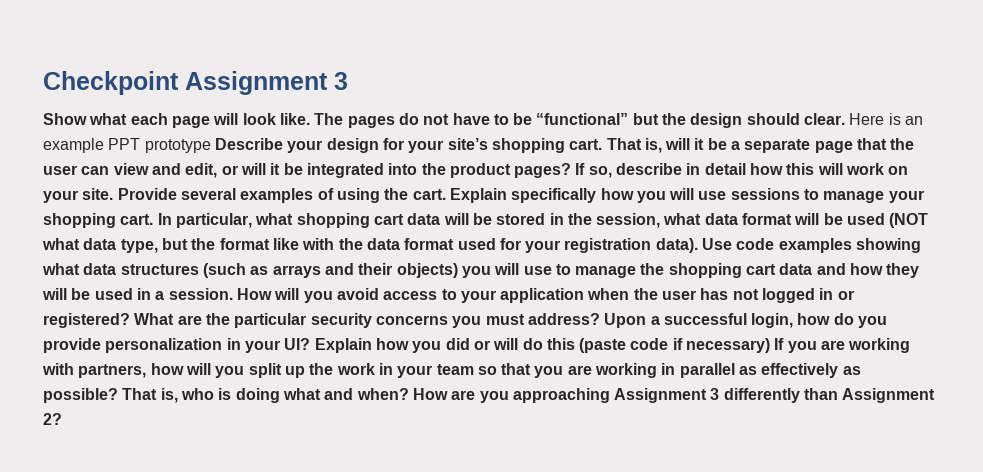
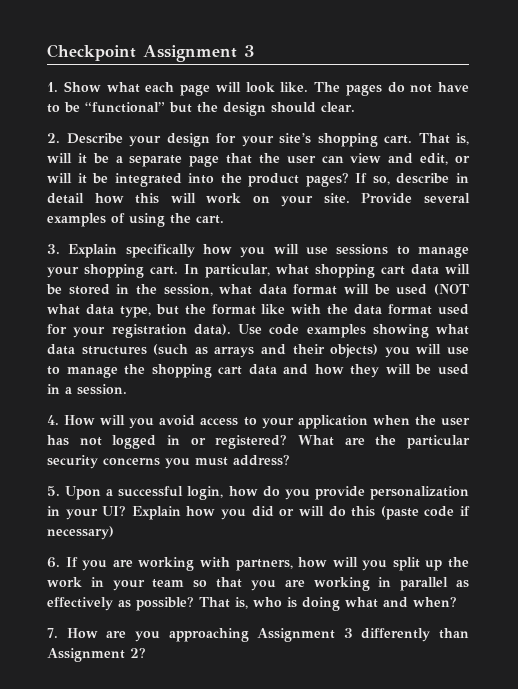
(348, 81) none -> [47,82,58,92] 1.
[849,113,924,125] [43,138,211,153] Here is an example PPT prototype -> [47,133,60,143] // 2.
(446, 194) none -> [47,244,60,254] // 3.
(233, 294) none -> [47,415,59,425] // 4.
(600, 319) none -> [47,486,60,496] // 5.
(771, 345) none -> [47,557,60,568] // 6.
(409, 394) none -> [47,628,58,638] // 7.

